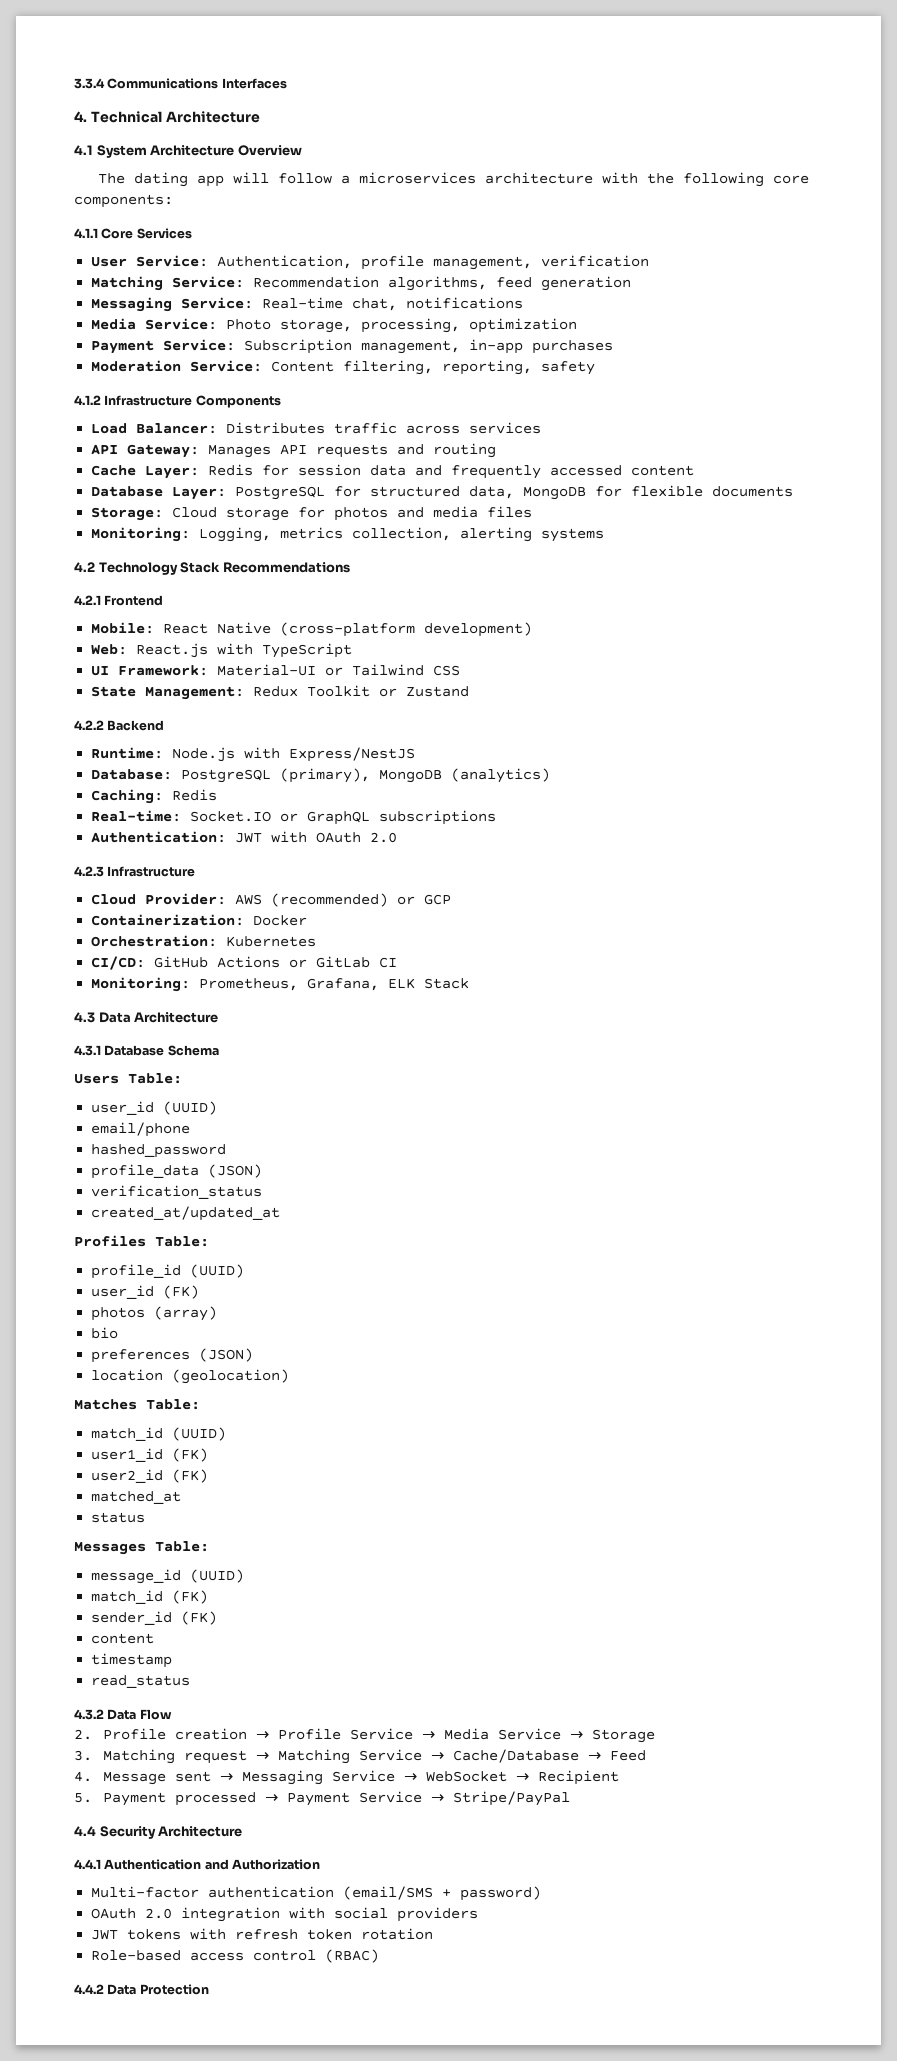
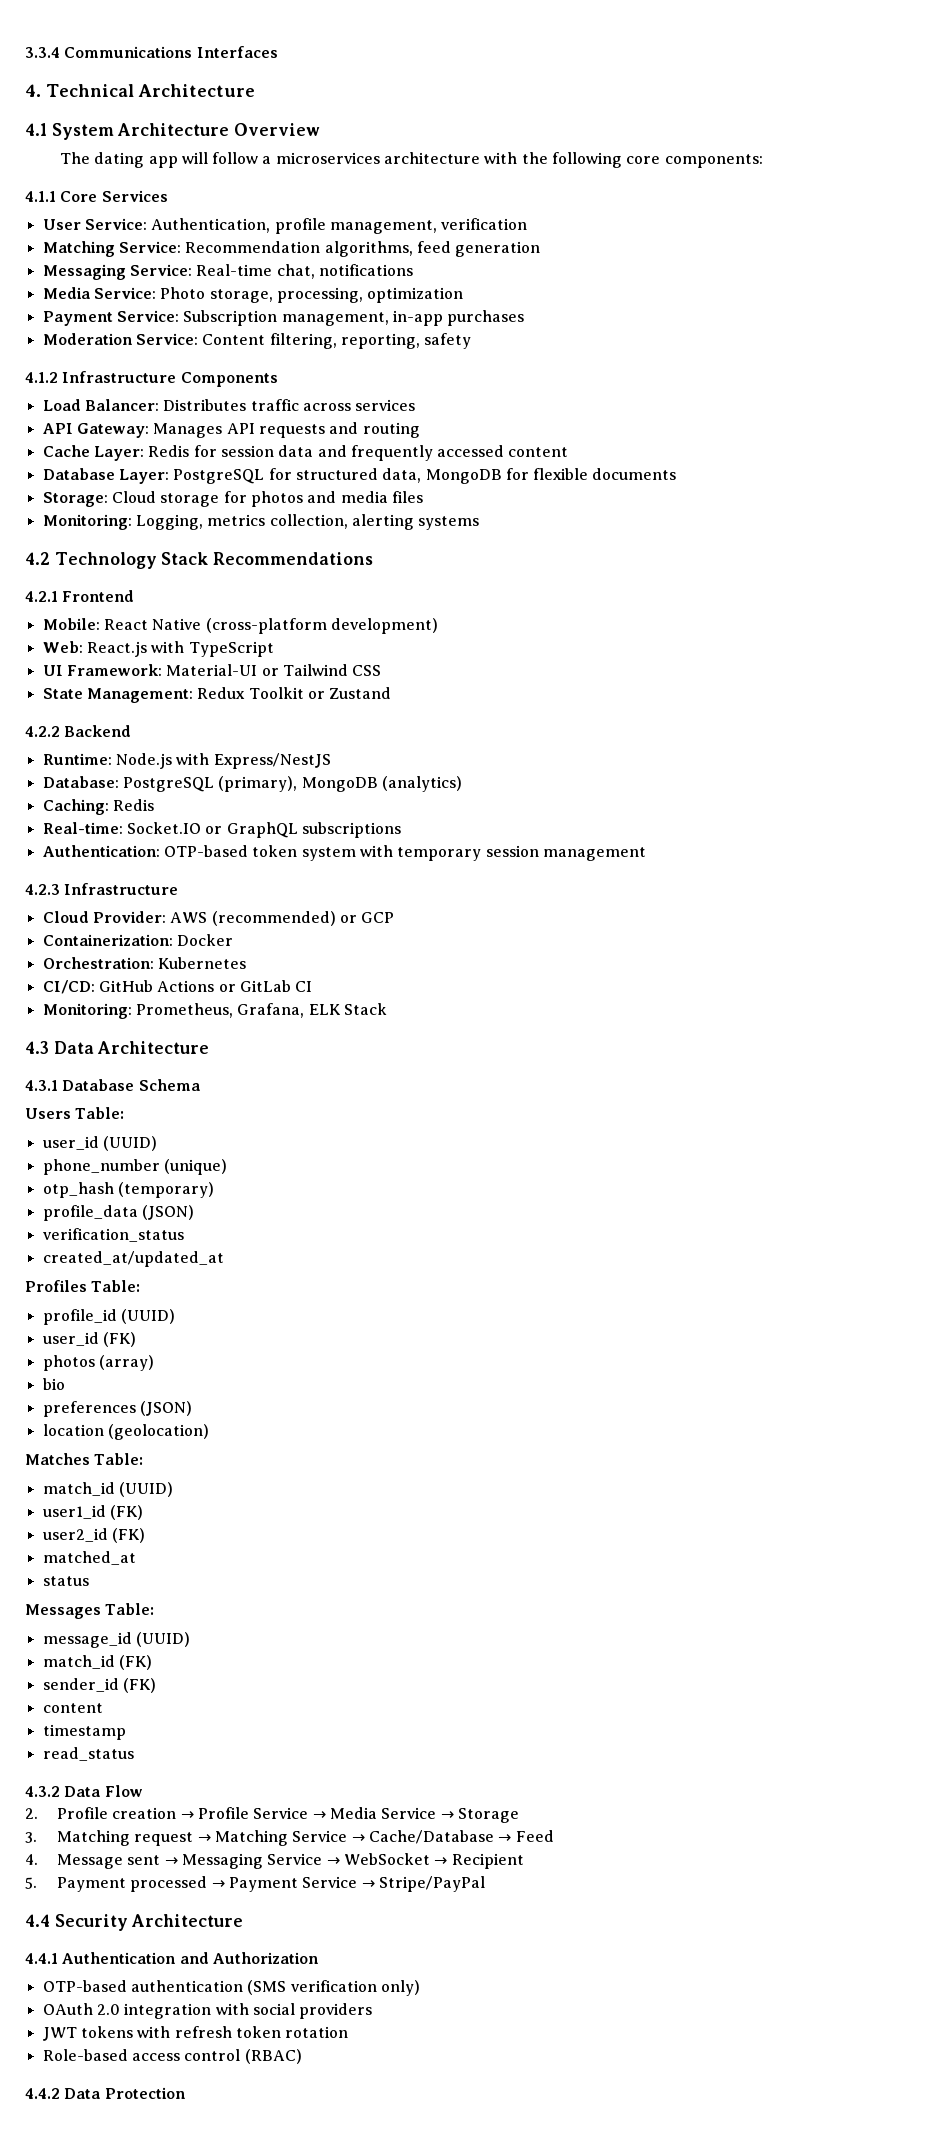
[235,831,398,843] JWT with OAuth 2.0 -> [163,845,646,861] OTP-based token system with temporary session management
[91,1122,191,1137] [91,1144,227,1158] email/phone // hashed_password -> [42,1159,227,1175] [42,1182,214,1198] phone_number (unique) // otp_hash (temporary)
[91,1886,542,1901] Multi-factor authentication (email/SMS + password) -> [42,1980,420,1996] OTP-based authentication (SMS verification only)

